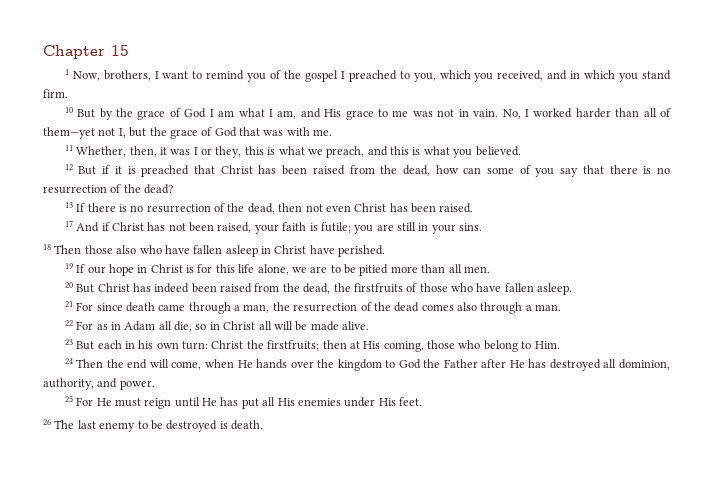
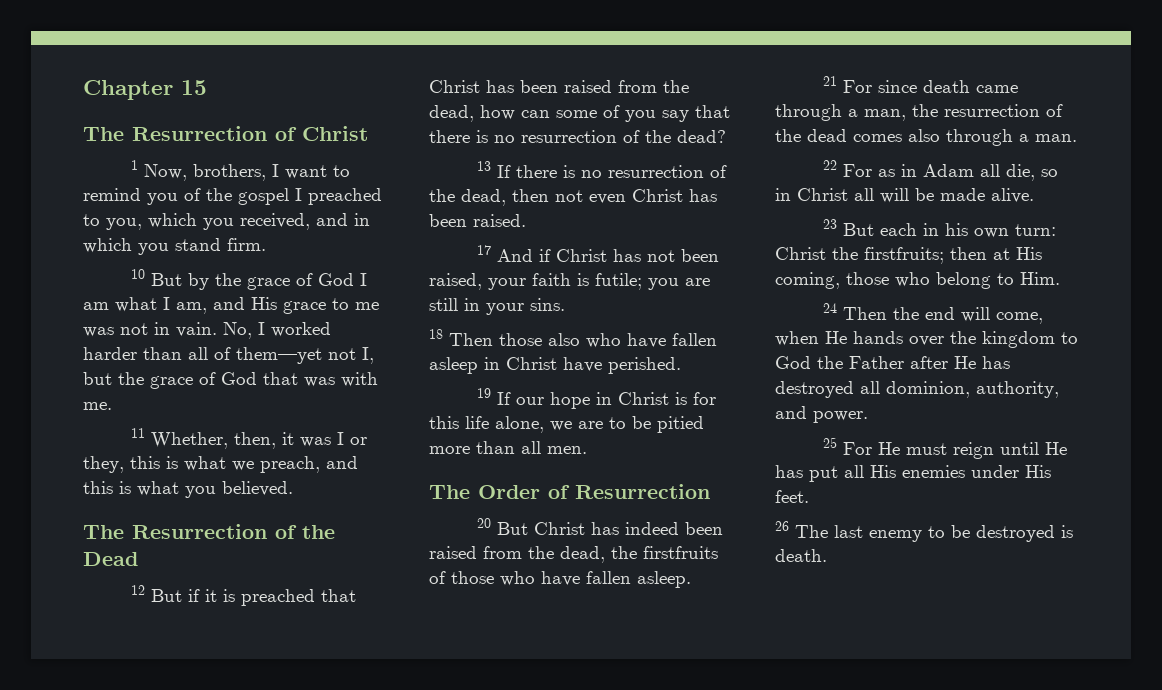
(129, 50) none -> [83,126,368,141] // The Resurrection of Christ
(521, 151) none -> [83,524,335,539] [83,552,138,566] // The Resurrection of the Dead
(490, 269) none -> [429,484,710,499] // The Order of Resurrection

